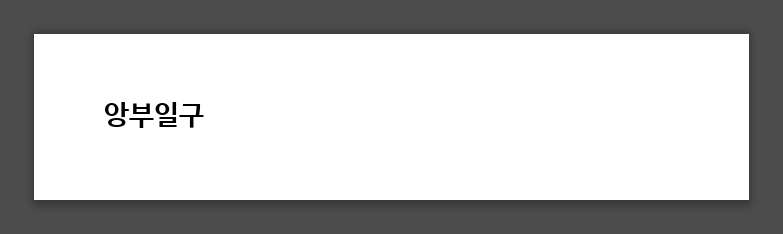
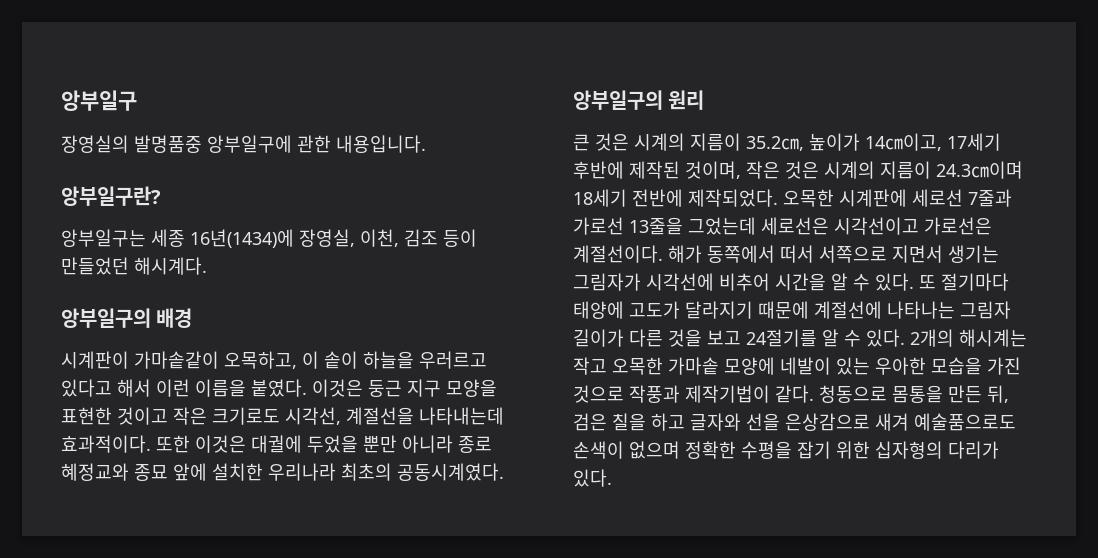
(204, 115) none -> [61,135,426,153] [61,186,161,206] [61,229,477,248] [61,257,207,275] [61,308,193,328] [61,351,487,369] [61,379,497,397] [61,407,504,425] [61,435,492,453] [61,463,504,481] [573,90,705,110] [573,133,1001,151] [573,161,1023,179] [573,189,1012,207] [573,217,992,235] [573,245,999,263] [573,273,1009,291] [573,301,1011,319] [573,329,1027,347] [573,357,1021,375] [573,385,1009,403] [573,413,1016,431] [573,441,999,459] [573,469,612,487] // 장영실의 발명품중 앙부일구에 관한 내용입니다. // 앙부일구란? // 앙부일구는 세종 16년(1434)에 장영실, 이천, 김조 등이 만들었던 해시계다. // 앙부일구의 배경 // 시계판이 가마솥같이 오목하고, 이 솥이 하늘을 우러르고 있다고 해서 이런 이름을 붙였다. 이것은 둥근 지구 모양을 표현한 것이고 작은 크기로도 시각선, 계절선을 나타내는데 효과적이다. 또한 이것은 대궐에 두었을 뿐만 아니라 종로 혜정교와 종묘 앞에 설치한 우리나라 최초의 공동시계였다. // 앙부일구의 원리 // 큰 것은 시계의 지름이 35.2㎝, 높이가 14㎝이고, 17세기 후반에 제작된 것이며, 작은 것은 시계의 지름이 24.3㎝이며 18세기 전반에 제작되었다. 오목한 시계판에 세로선 7줄과 가로선 13줄을 그었는데 세로선은 시각선이고 가로선은 계절선이다. 해가 동쪽에서 떠서 서쪽으로 지면서 생기는 그림자가 시각선에 비추어 시간을 알 수 있다. 또 절기마다 태양에 고도가 달라지기 때문에 계절선에 나타나는 그림자 길이가 다른 것을 보고 24절기를 알 수 있다. 2개의 해시계는 작고 오목한 가마솥 모양에 네발이 있는 우아한 모습을 가진 것으로 작풍과 제작기법이 같다. 청동으로 몸통을 만든 뒤, 검은 칠을 하고 글자와 선을 은상감으로 새겨 예술품으로도 손색이 없으며 정확한 수평을 잡기 위한 십자형의 다리가 있다.

